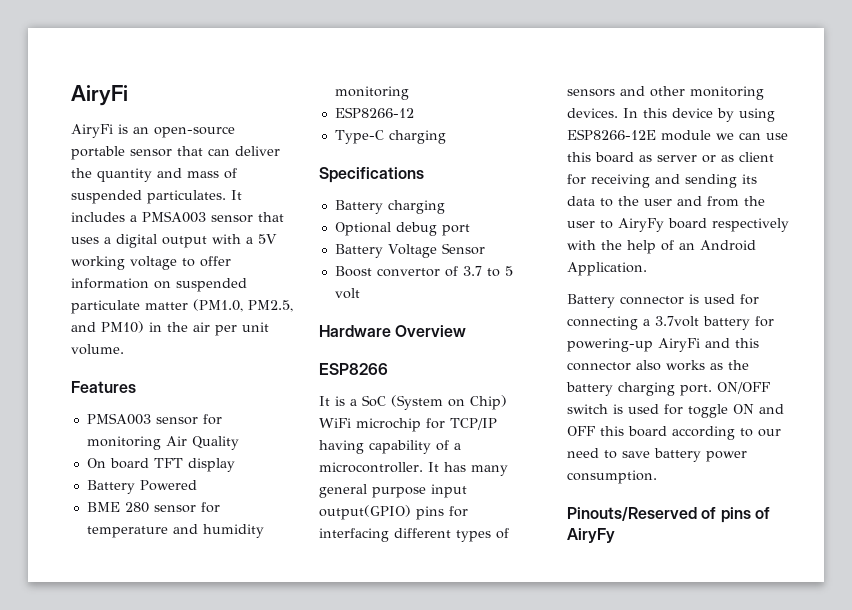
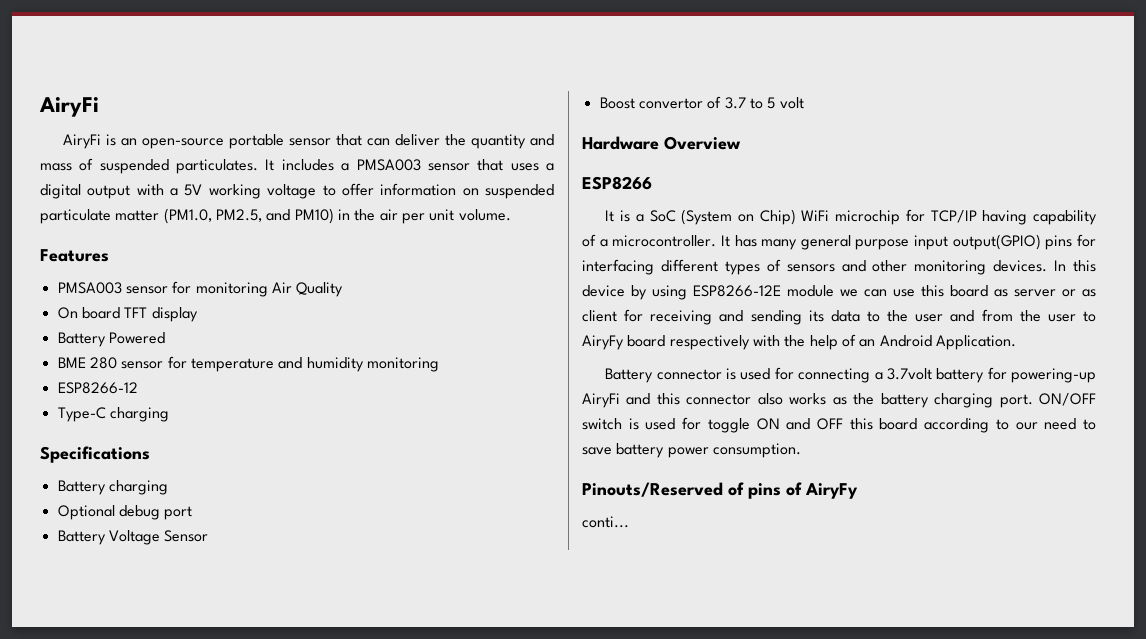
(615, 535) none -> [582,516,629,528] // conti...

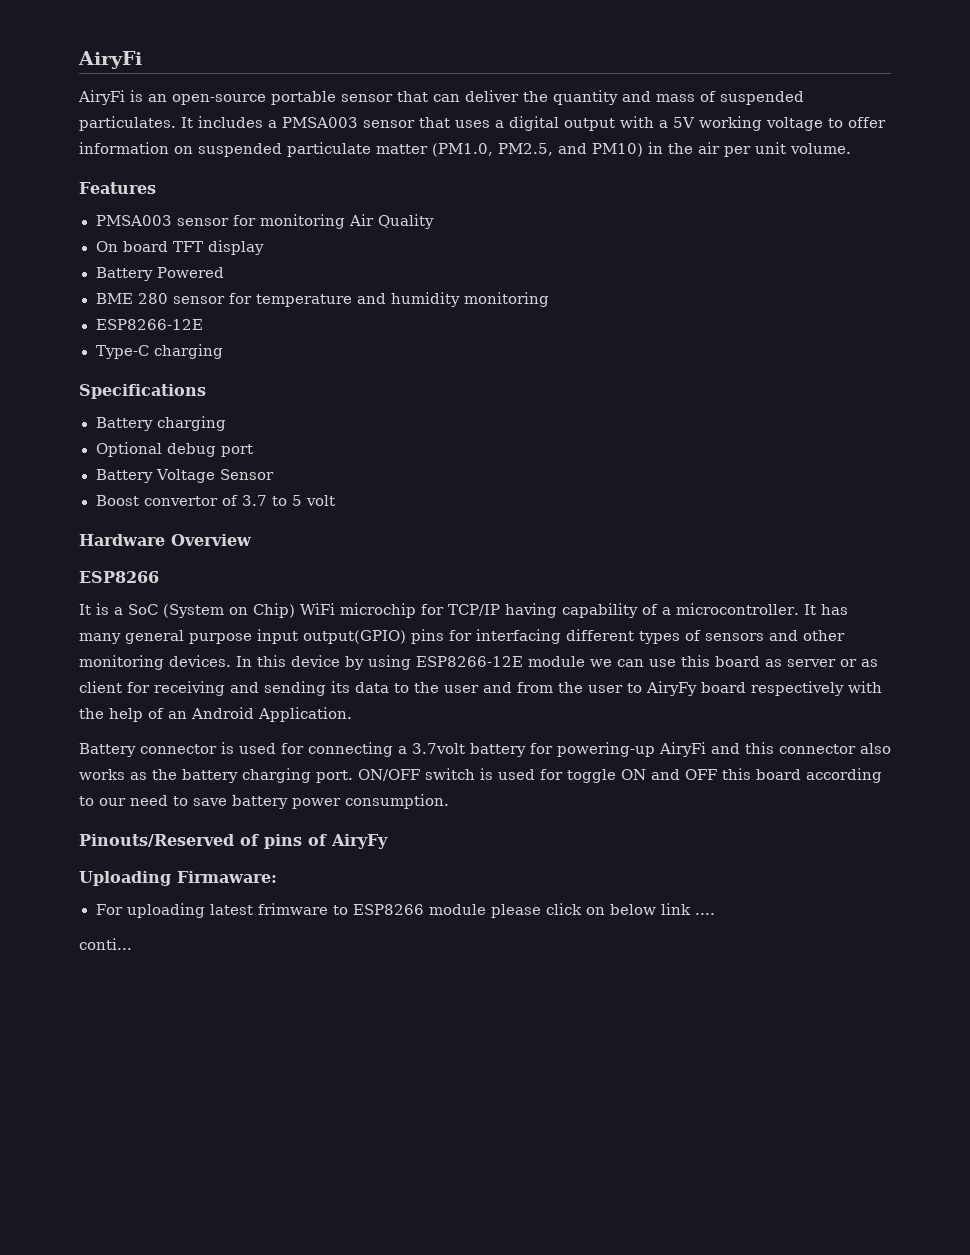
[57,382,138,394] ESP8266-12 -> [95,319,203,330] ESP8266-12E
(858, 491) none -> [79,871,277,886] [95,903,715,918] // Uploading Firmaware: // For uploading latest frimware to ESP8266 module please click on below link ....

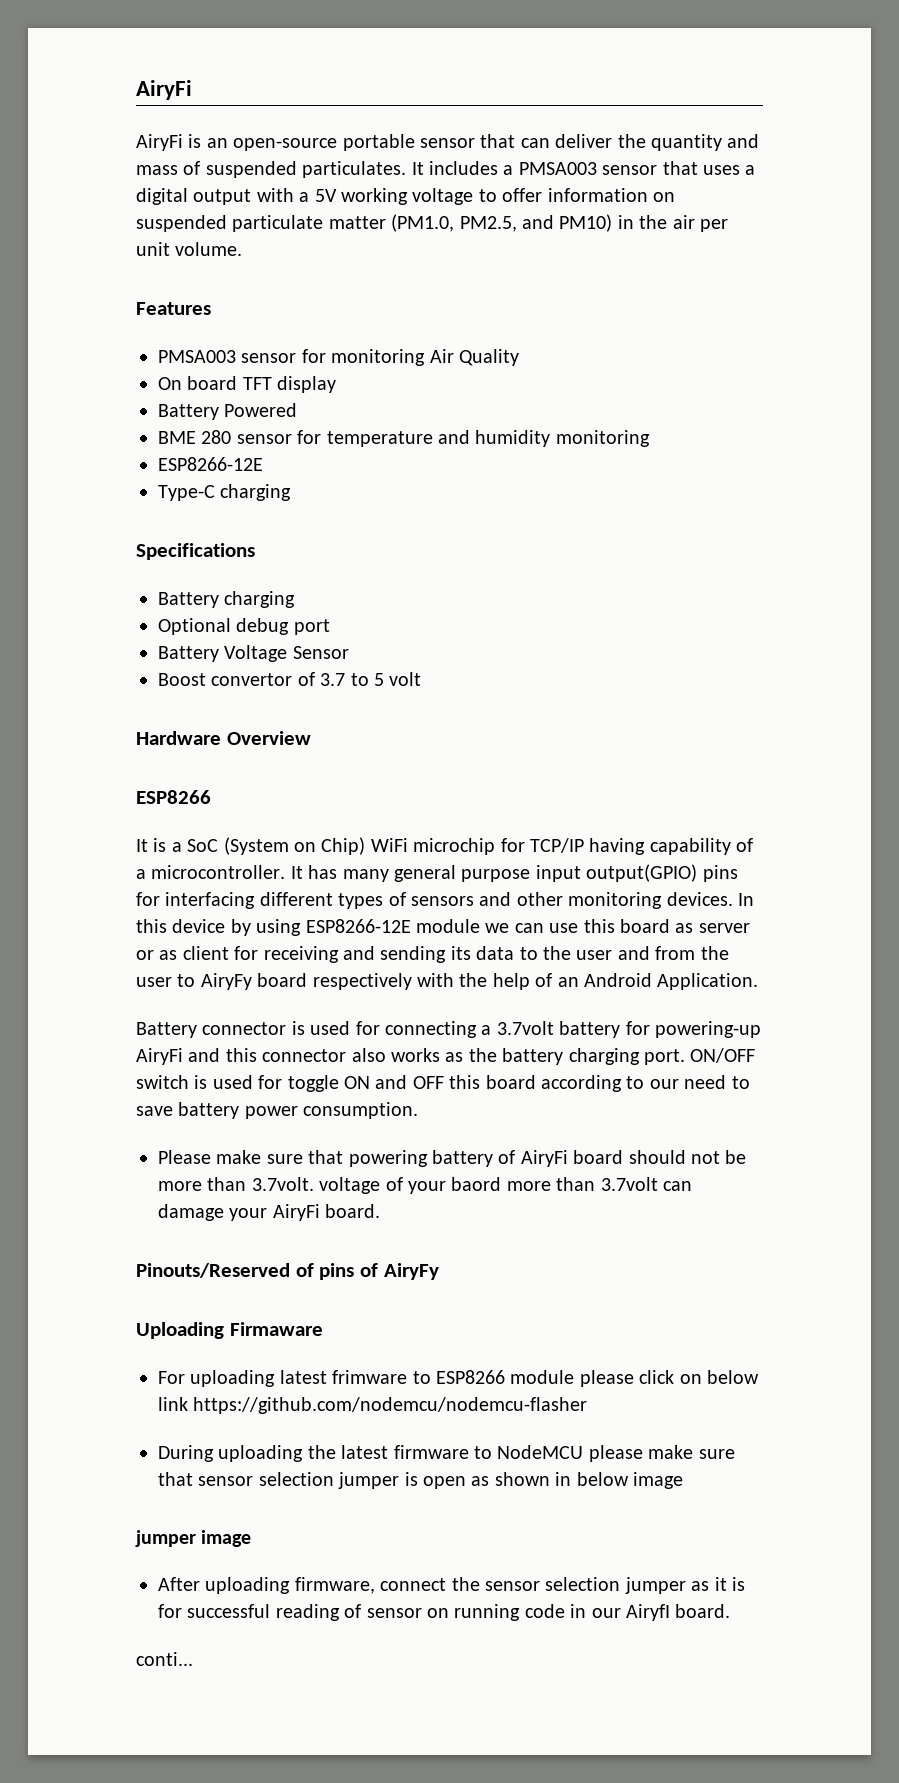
(449, 801) none -> [158,1150,747,1167] [158,1177,692,1194] [158,1204,381,1221] // Please make sure that powering battery of AiryFi board should not be more than 3.7volt. voltage of your baord more than 3.7volt can damage your AiryFi board.
[177,871,277,883] Firmaware: -> [229,1322,323,1336] Firmaware
[694,913,715,915] .... -> [193,1397,588,1414] [158,1445,735,1462] [158,1472,683,1489] [135,1530,252,1547] [158,1577,745,1594] [158,1604,731,1621] https://github.com/nodemcu/nodemcu-flasher // During uploading the latest firmware to NodeMCU please make sure that sensor selection jumper is open as shown in below image // jumper image // After uploading firmware, connect the sensor selection jumper as it is for successful reading of sensor on running code in our AiryfI board.

